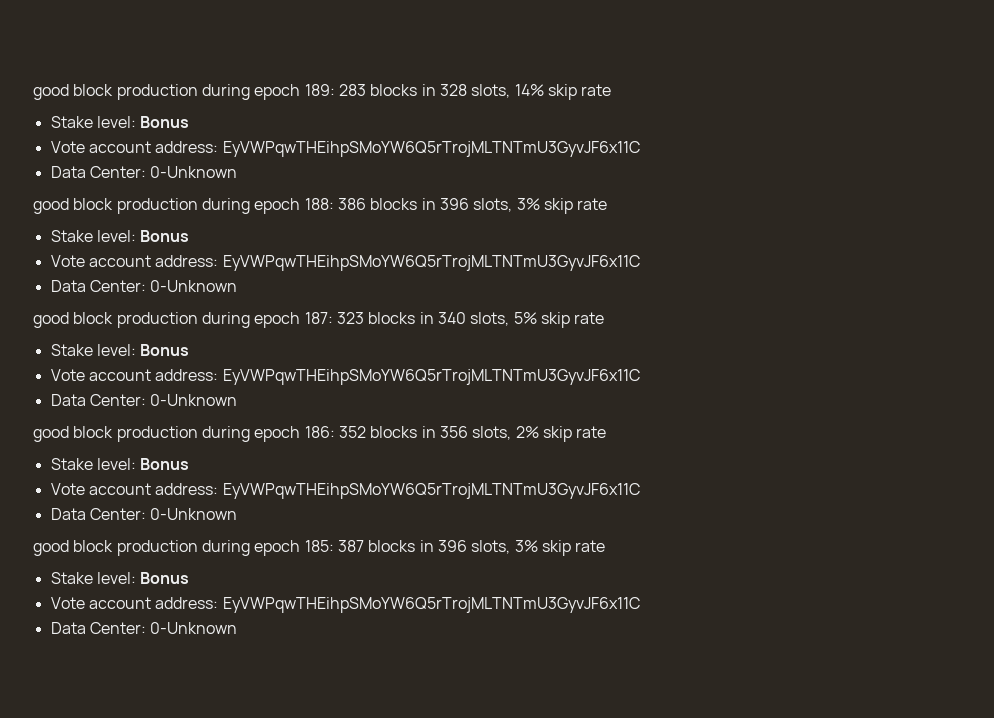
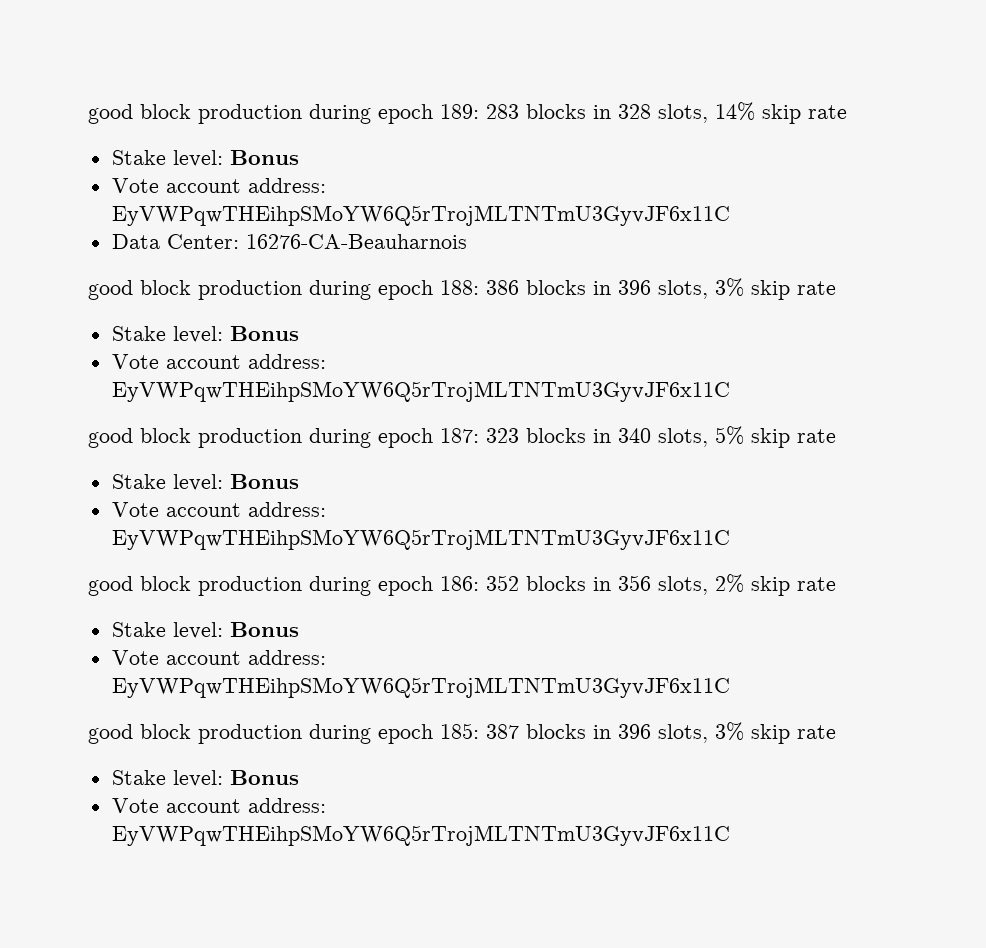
[150,166,238,178] 0-Unknown -> [245,234,467,249] 16276-CA-Beauharnois
[50,280,238,292] // Data Center: 0-Unknown -> (730, 391) none
[50,394,238,406] // Data Center: 0-Unknown -> (730, 539) none
[50,508,238,520] // Data Center: 0-Unknown -> (730, 687) none
[50,622,238,634] // Data Center: 0-Unknown -> (730, 835) none

